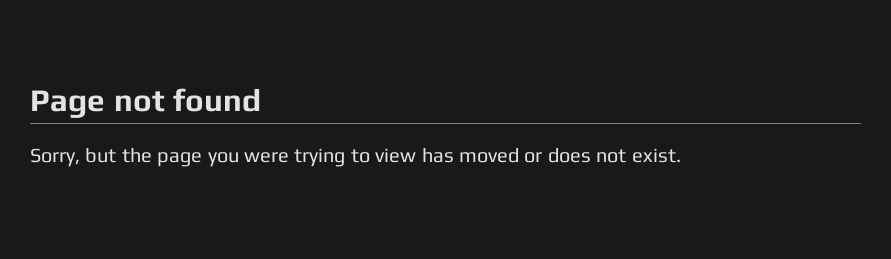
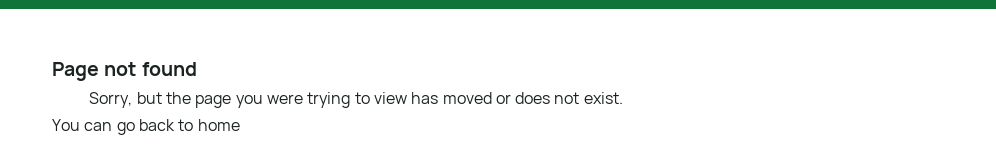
(681, 155) none -> [52,119,240,135] // You can go back to home

